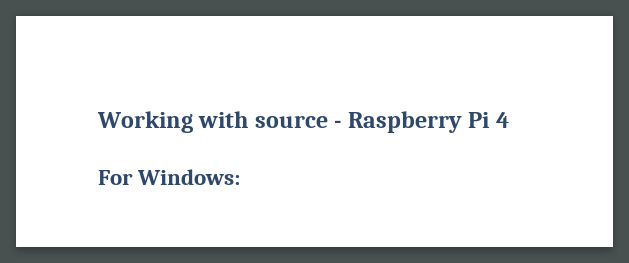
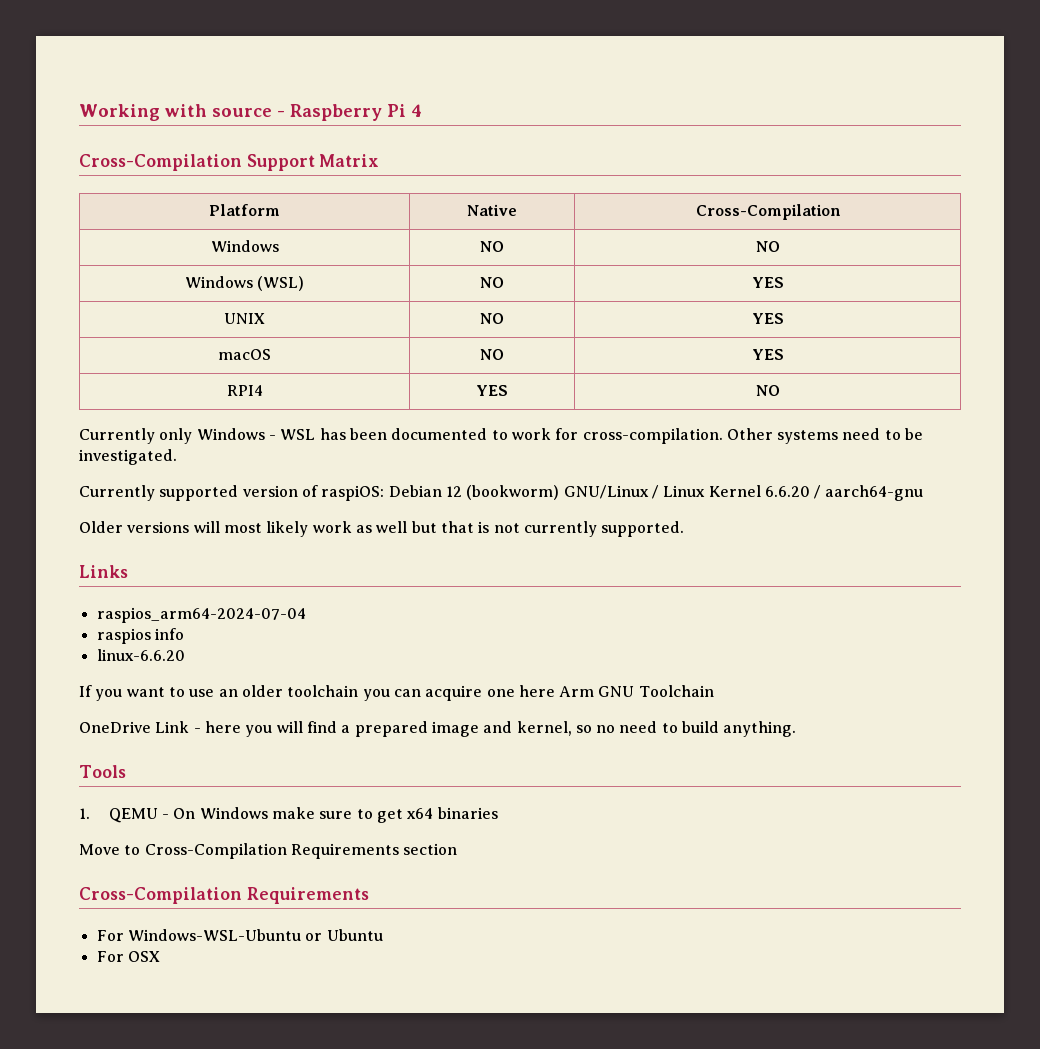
[98,169,241,185] For Windows: -> [79,154,380,171] [209,204,280,216] [467,204,517,216] [695,204,841,220] [210,240,279,252] [480,241,504,252] [755,241,780,252] [184,276,305,291] [480,277,504,288] [751,277,784,288] [224,313,265,324] [480,313,504,324] [751,313,784,324] [218,349,271,360] [480,349,504,360] [751,349,784,360] [226,385,263,396] [476,385,508,396] [755,385,780,396] [79,428,924,444] [79,449,177,465] [79,485,924,501] [79,521,685,537] [79,565,128,578] [96,607,306,623] [96,628,184,644] [96,649,185,661] [79,685,714,701] [79,721,797,737] [79,765,126,778] [79,807,498,823] [79,843,458,859] [79,887,369,904] [96,929,383,941] [96,951,160,962] Cross-Compilation Support Matrix // Platform | Native | Cross-Compilation // Windows | NO | NO // Windows (WSL) | NO | YES // UNIX | NO | YES // macOS | NO | YES // RPI4 | YES | NO // Currently only Windows - WSL has been documented to work for cross-compilation. Other systems need to be investigated. // Currently supported version of raspiOS: Debian 12 (bookworm) GNU/Linux / Linux Kernel 6.6.20 / aarch64-gnu // Older versions will most likely work as well but that is not currently supported. // Links // raspios_arm64-2024-07-04 // raspios info // linux-6.6.20 // If you want to use an older toolchain you can acquire one here Arm GNU Toolchain // OneDrive Link - here you will find a prepared image and kernel, so no need to build anything. // Tools // 1. QEMU - On Windows make sure to get x64 binaries // Move to Cross-Compilation Requirements section // Cross-Compilation Requirements // For Windows-WSL-Ubuntu or Ubuntu // For OSX

